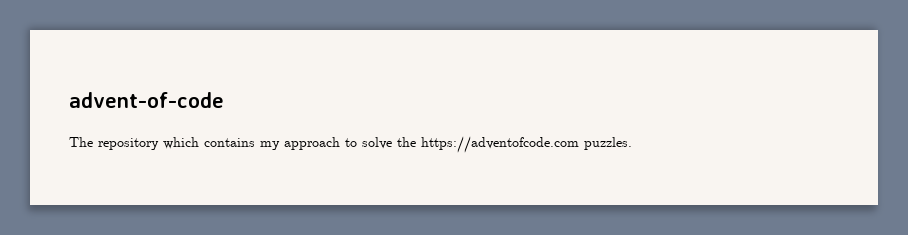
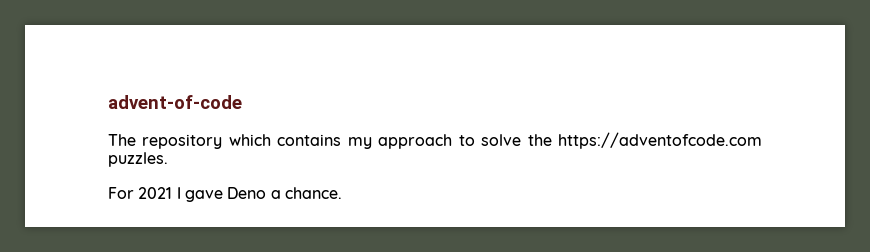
(632, 143) none -> [108,187,342,202] // For 2021 I gave Deno a chance.

